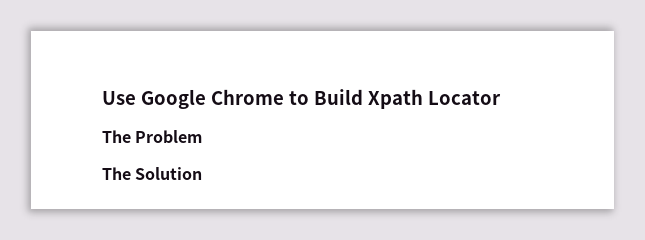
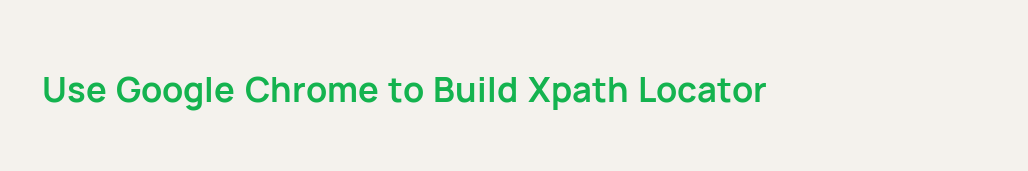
[102,130,203,143] [102,167,203,180] // The Problem // The Solution -> (767, 90) none

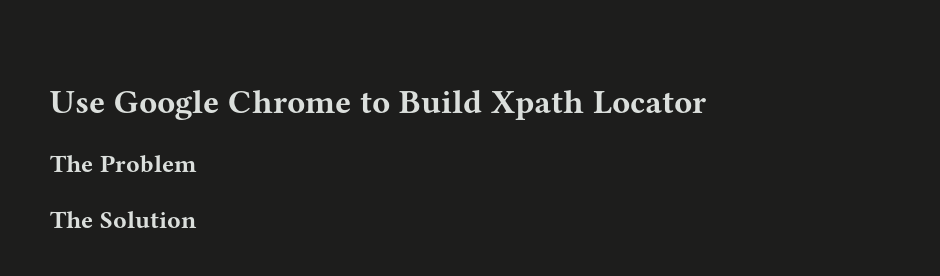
(767, 90) none -> [50,155,197,173] [50,211,197,228] // The Problem // The Solution

